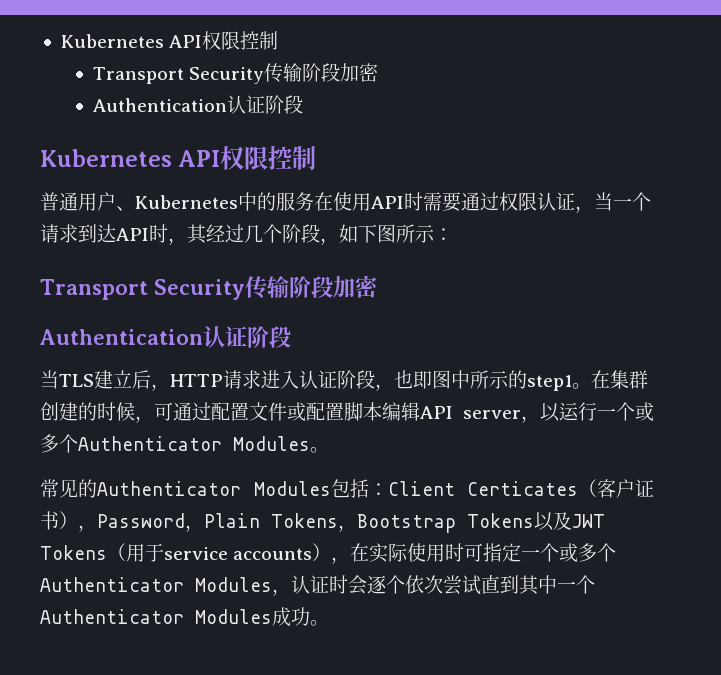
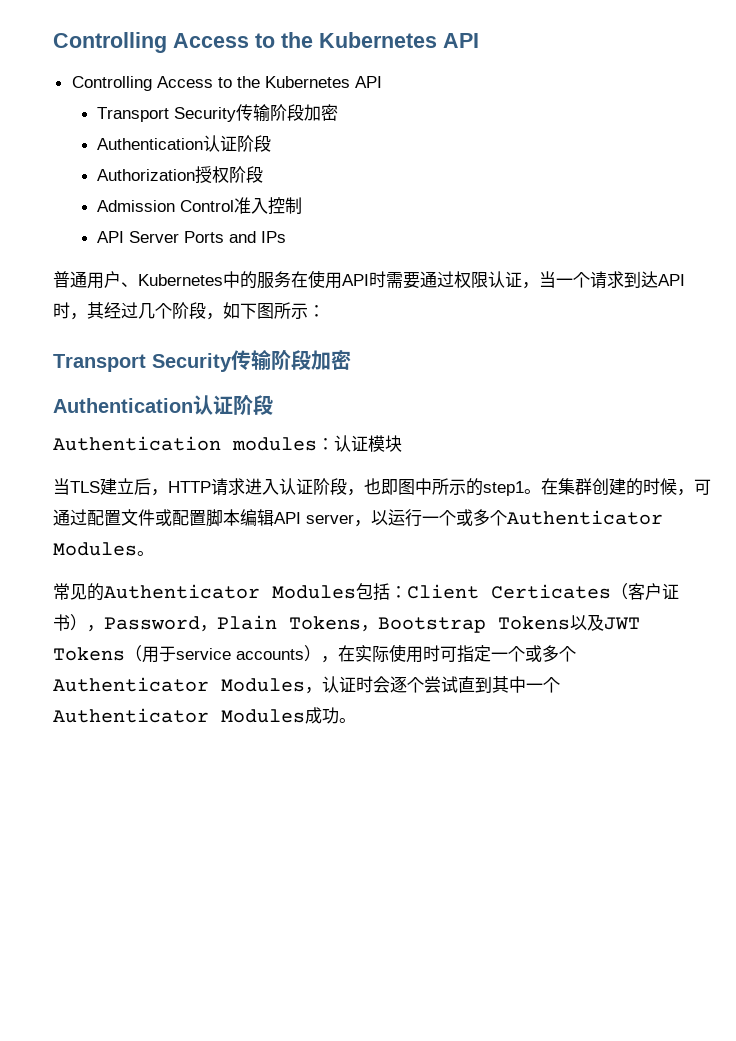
[60,31,279,50] [93,63,379,84] [93,95,304,114] [40,146,317,170] Kubernetes API权限控制 // Transport Security传输阶段加密 // Authentication认证阶段 // Kubernetes API权限控制 -> [53,32,479,53] [71,76,382,91] [96,104,338,122] [96,135,271,152] [96,166,263,184] [96,197,302,215] [96,231,286,243] Controlling Access to the Kubernetes API // Controlling Access to the Kubernetes API // Transport Security传输阶段加密 // Authentication认证阶段 // Authorization授权阶段 // Admission Control准入控制 // API Server Ports and IPs
(291, 337) none -> [53,435,402,452] // Authentication modules：认证模块
[405,575,443,594] 依次 -> (424, 685) none

